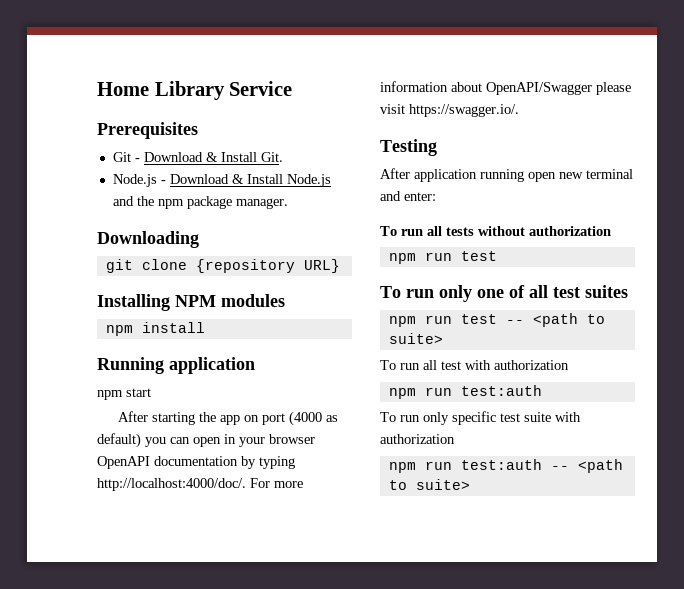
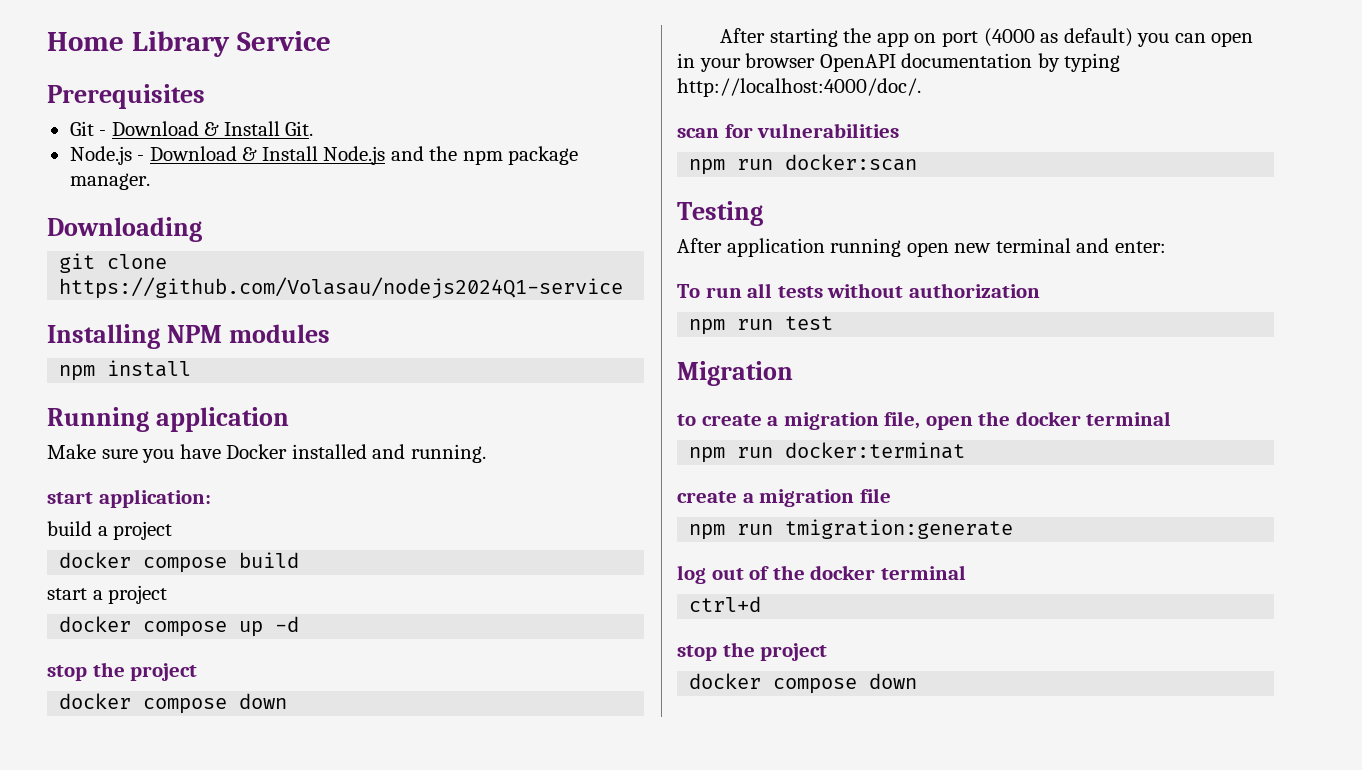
[195,259,340,273] {repository URL} -> [59,277,624,299] https://github.com/Volasau/nodejs2024Q1-service
[97,388,151,400] npm start -> [47,444,486,463] [47,489,211,508] [47,521,173,540] [59,552,300,573] [47,585,168,604] [59,616,300,637] [47,662,198,681] [59,693,288,714] Make sure you have Docker installed and running. // start application: // build a project // docker compose build // start a project // docker compose up -d // stop the project // docker compose down
[250,478,303,488] [380,81,631,95] [380,104,519,117] For more information about OpenAPI/Swagger please visit https://swagger.io/. -> [677,123,900,138] [689,154,918,175] // scan for vulnerabilities // npm run docker:scan
[380,285,628,302] [388,313,605,327] [388,333,443,344] [380,360,569,370] [388,385,542,399] [380,411,581,425] [380,434,455,444] [388,459,623,473] [388,479,470,490] To run only one of all test suites // npm run test -- <path to suite> // To run all test with authorization // npm run test:auth // To run only specific test suite with authorization // npm run test:auth -- <path to suite> -> [677,361,793,386] [677,411,1172,430] [689,442,966,463] [677,488,891,507] [689,519,1014,540] [677,565,966,584] [689,596,762,612] [677,642,828,661] [689,673,918,694] Migration // to create a migration file, open the docker terminal // npm run docker:terminat // create a migration file // npm run tmigration:generate // log out of the docker terminal // ctrl+d // stop the project // docker compose down

